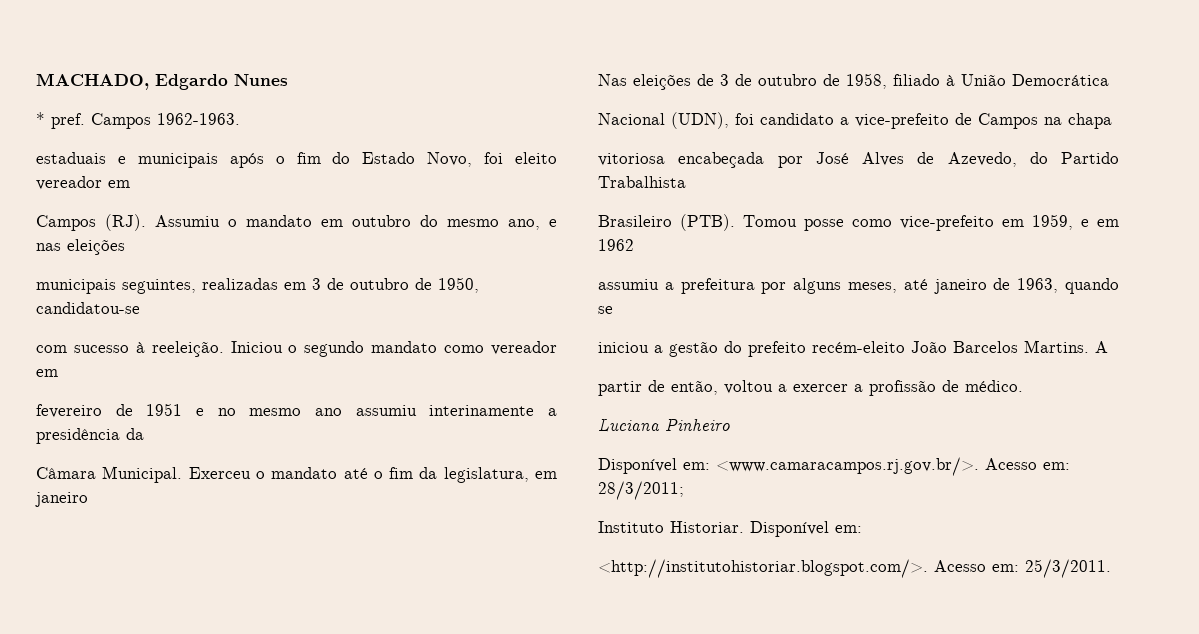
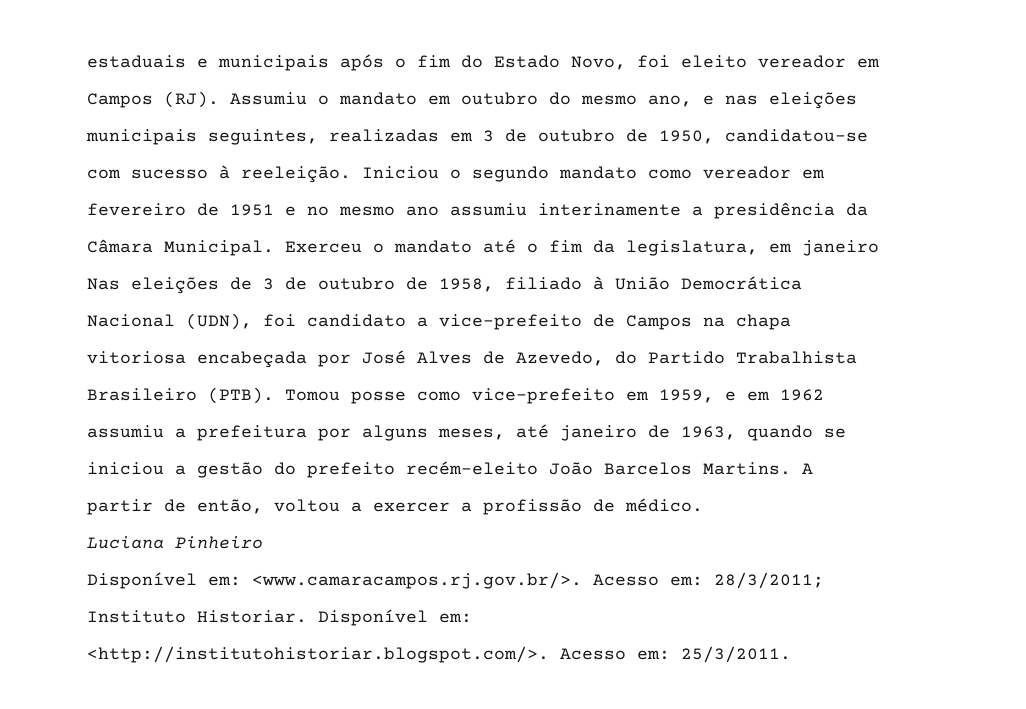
[36,73,288,90] [36,112,240,129] MACHADO, Edgardo Nunes // * pref. Campos 1962-1963. // -> (87, 61) none

